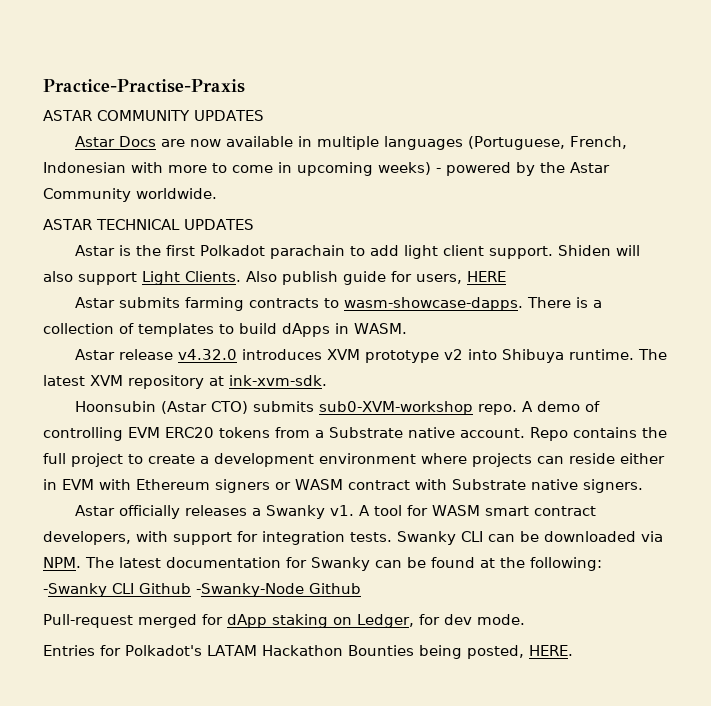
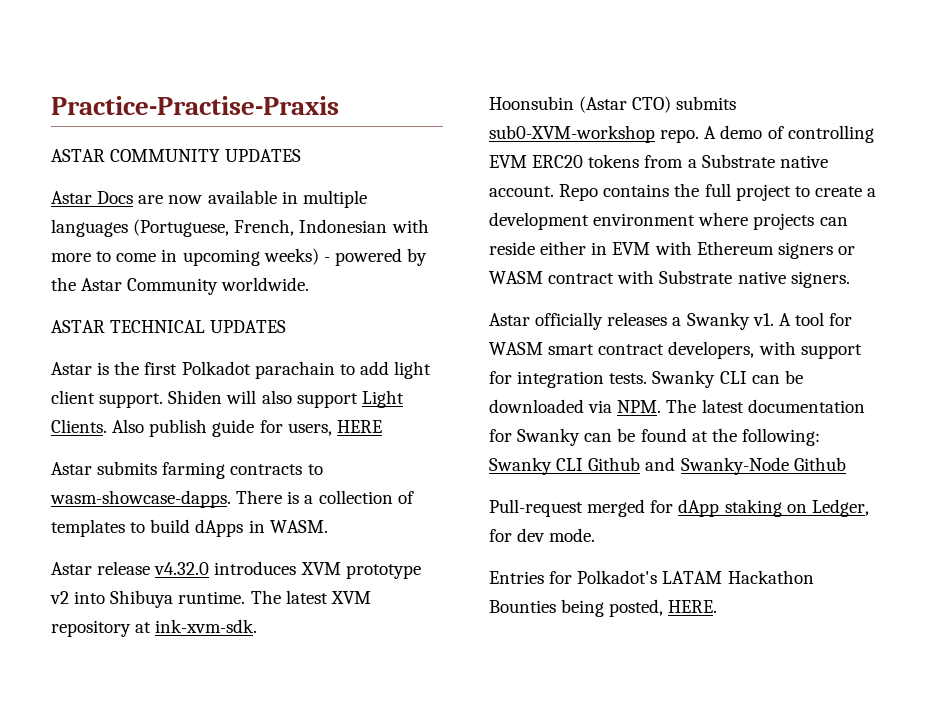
[43,583,107,597] -Swanky -> [489,457,552,475] Swanky
[196,583,304,597] -Swanky-Node -> [645,457,789,475] and Swanky-Node

